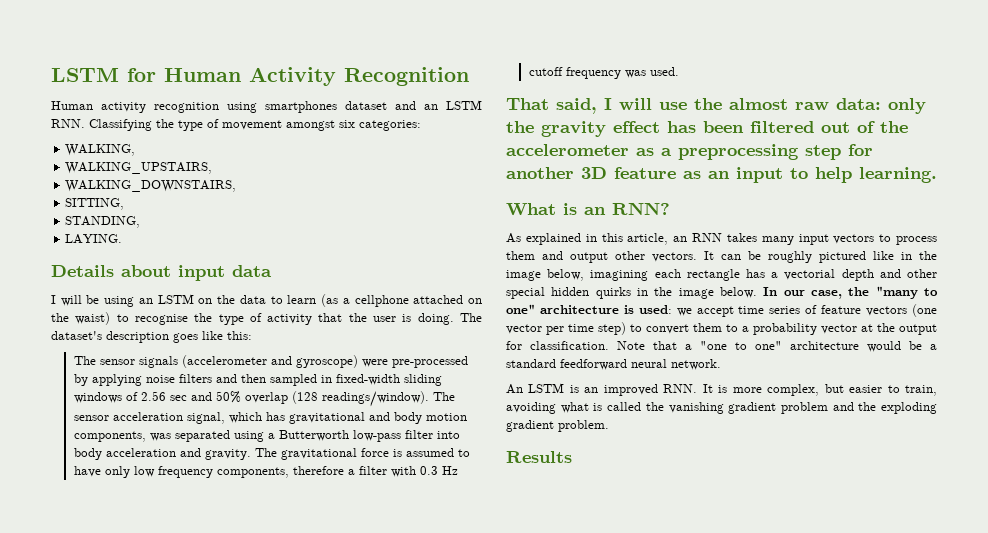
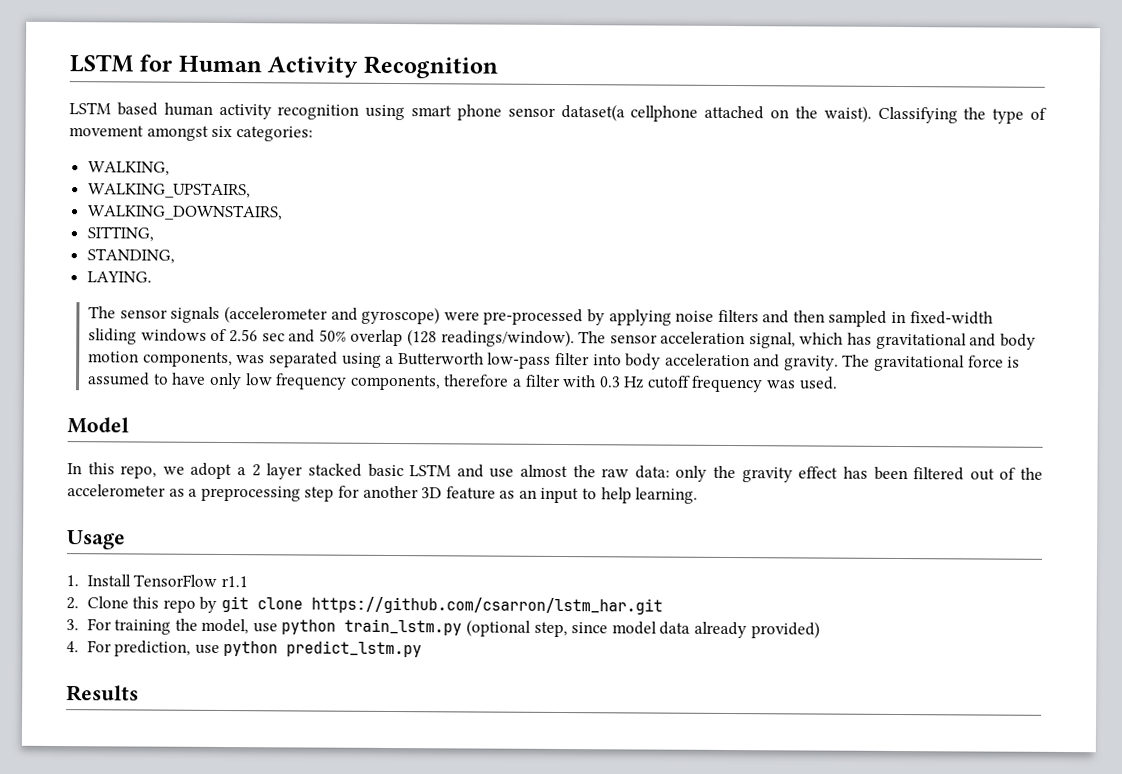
[51,100,482,113] [51,119,85,128] Human activity recognition using smartphones dataset and an LSTM RNN. -> [69,102,872,123] LSTM based human activity recognition using smart phone sensor dataset(a cellphone attached on the waist).
[51,265,272,281] [51,294,482,307] [51,312,483,325] [51,331,252,343] // Details about input data // I will be using an LSTM on the data to learn (as a cellphone attached on the waist) to recognise the type of activity that the user is doing. The dataset's description goes like this: -> (152, 277) none
[506,98,788,114] That said, I will use the almost -> [67,417,129,434] [67,462,596,480] Model // In this repo, we adopt a 2 layer stacked basic LSTM and use almost the
[506,202,670,216] [506,233,937,245] [506,251,937,263] [506,269,937,281] [506,286,938,299] [506,304,938,317] [506,322,937,335] [506,341,937,352] [506,359,721,370] [506,383,937,396] [506,402,937,414] [506,420,609,432] What is an RNN? // As explained in this article, an RNN takes many input vectors to process them and output other vectors. It can be roughly pictured like in the image below, imagining each rectangle has a vectorial depth and other special hidden quirks in the image below. In our case, the "many to one" architecture is used: we accept time series of feature vectors (one vector per time step) to convert them to a probability vector at the output for classification. Note that a "one to one" architecture would be a standard feedforward neural network. // An LSTM is an improved RNN. It is more complex, but easier to train, avoiding what is called the vanishing gradient problem and the exploding gradient problem. -> [67,530,126,550] [66,574,248,588] [66,595,663,615] [66,618,820,639] [66,640,423,658] Usage // 1. Install TensorFlow r1.1 // 2. Clone this repo by git clone https://github.com/csarron/lstm_har.git // 3. For training the model, use python train_lstm.py (optional step, since model data already provided) // 4. For prediction, use python predict_lstm.py

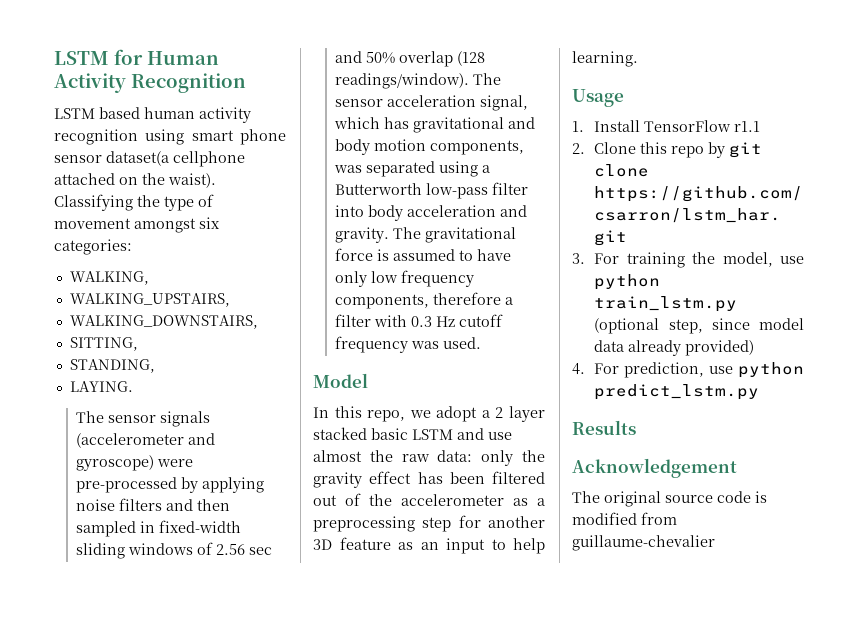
(139, 693) none -> [572,458,737,478] [572,491,767,507] [572,512,677,525] [572,535,715,551] // Acknowledgement // The original source code is modified from guillaume-chevalier

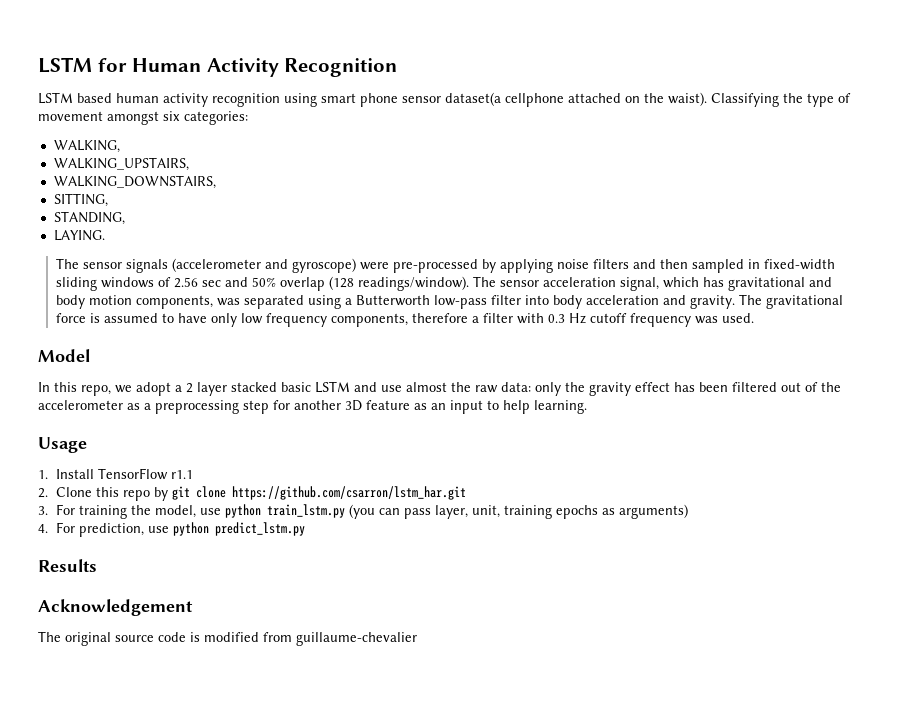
[594,318,804,334] [594,340,755,356] (optional step, since model data already provided) -> [349,504,689,519] (you can pass layer, unit, training epochs as arguments)

